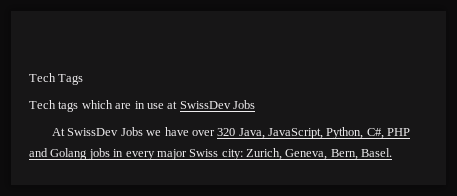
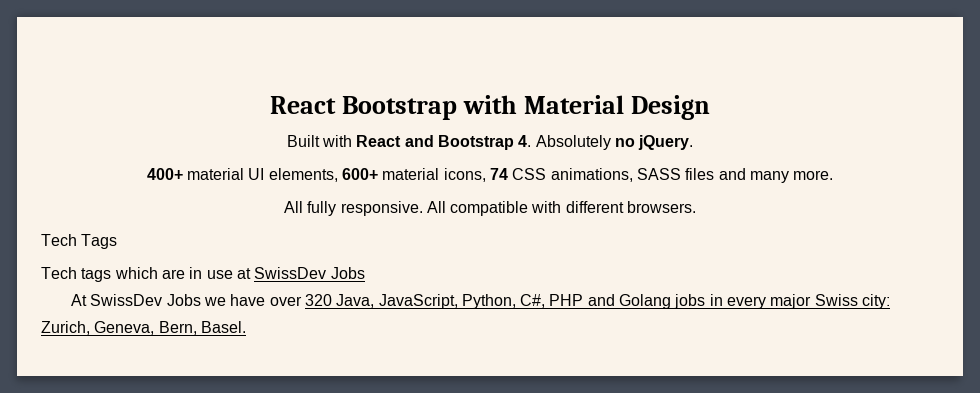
(29, 77) none -> [270,95,710,120] [286,135,694,150] [146,168,834,183] [283,201,697,216] React Bootstrap with Material Design // Built with React and Bootstrap 4. Absolutely no jQuery. // 400+ material UI elements, 600+ material icons, 74 CSS animations, SASS files and many more. // All fully responsive. All compatible with different browsers. //

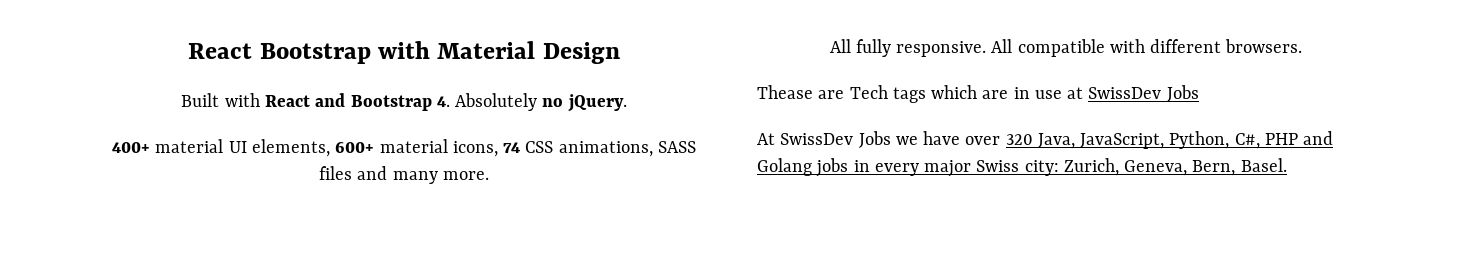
[41,234,118,249] Tech Tags // -> [757,85,845,99] Thease are

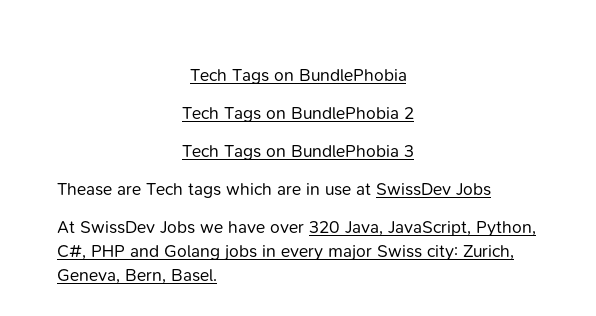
[188,41,620,64] [181,93,627,112] [112,139,696,157] [319,166,489,184] [829,39,1303,57] React Bootstrap with Material Design // Built with React and Bootstrap 4. Absolutely no jQuery. // 400+ material UI elements, 600+ material icons, 74 CSS animations, SASS files and many more. // All fully responsive. All compatible with different browsers. -> [189,69,407,84] [182,107,414,122] [182,145,414,160] Tech Tags on BundlePhobia // Tech Tags on BundlePhobia 2 // Tech Tags on BundlePhobia 3

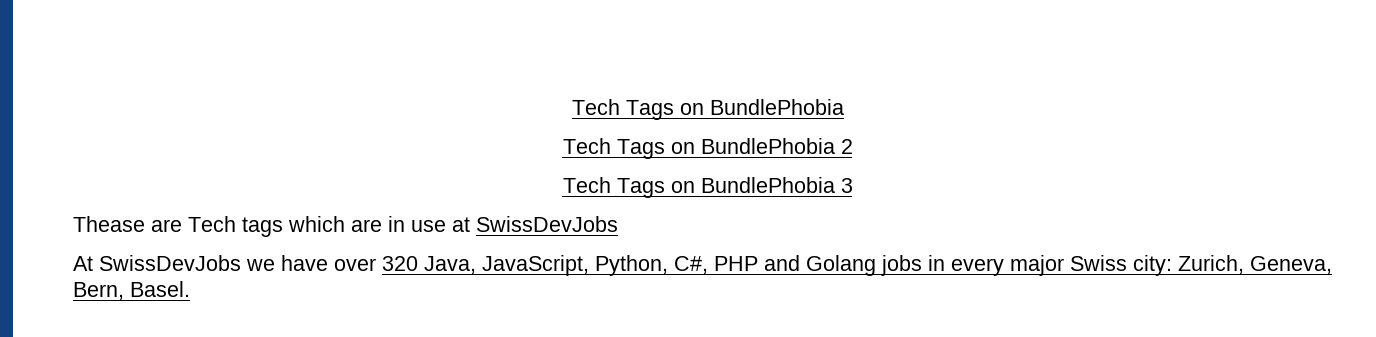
[376,183,491,196] SwissDev Jobs -> [476,216,618,232] SwissDevJobs
[80,221,195,234] SwissDev Jobs -> [99,255,241,271] SwissDevJobs

